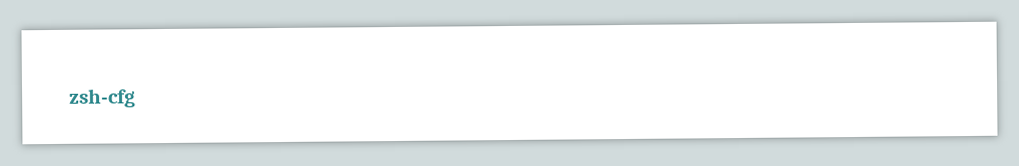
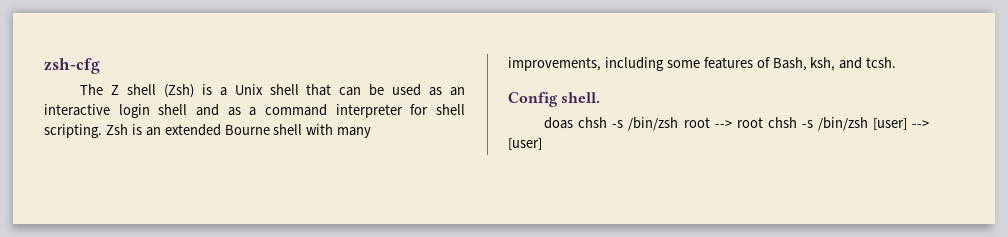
(136, 98) none -> [80,84,466,98] [44,104,465,118] [44,124,372,138] [508,57,897,71] [508,92,601,107] [544,117,929,131] [508,138,542,150] // The Z shell (Zsh) is a Unix shell that can be used as an interactive login shell and as a command interpreter for shell scripting. Zsh is an extended Bourne shell with many improvements, including some features of Bash, ksh, and tcsh. // Config shell. // doas chsh -s /bin/zsh root --> root chsh -s /bin/zsh [user] --> [user]

